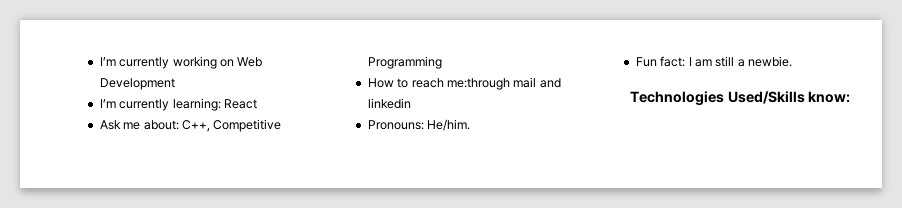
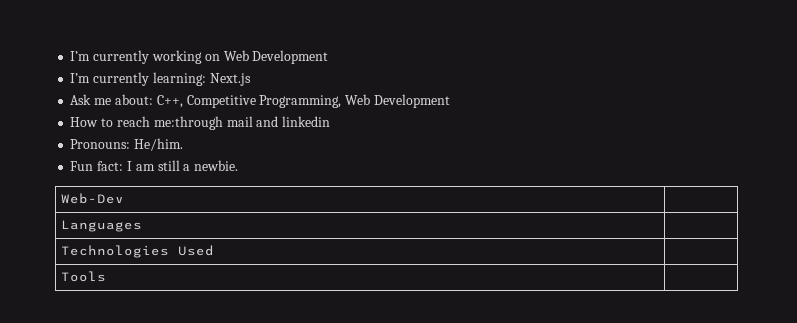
[223,99,257,109] React -> [209,73,251,86] Next.js
[367,56,442,69] Programming -> [259,94,450,108] Programming, Web Development
[629,91,851,106] // Technologies Used/Skills know: -> [61,193,125,204] [61,220,143,232] [61,245,215,258] [61,271,107,282] // Web-Dev | // Languages | // Technologies Used | // Tools |

